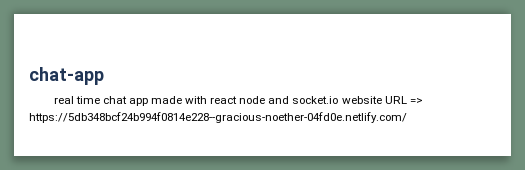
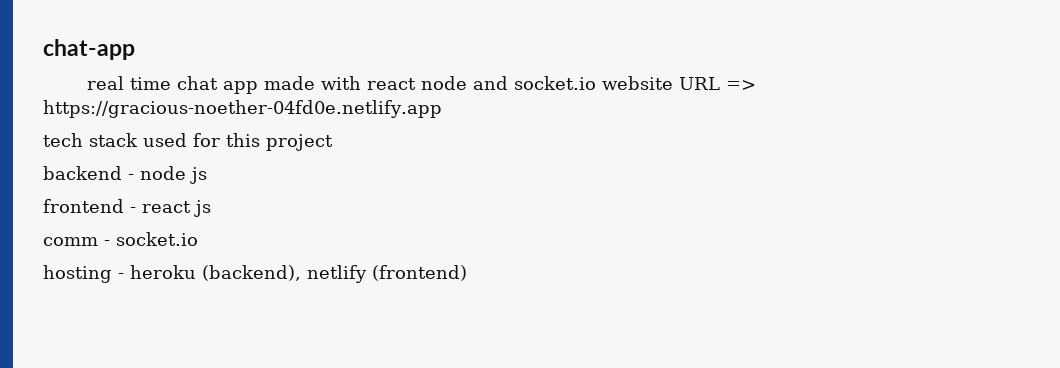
[29,112,407,123] https://5db348bcf24b994f0814e228--gracious-noether-04fd0e.netlify.com/ -> [43,100,442,118] [43,133,333,151] [43,166,207,184] [43,199,211,217] [43,232,198,246] [43,265,467,283] https://gracious-noether-04fd0e.netlify.app // tech stack used for this project // backend - node js // frontend - react js // comm - socket.io // hosting - heroku (backend), netlify (frontend)

